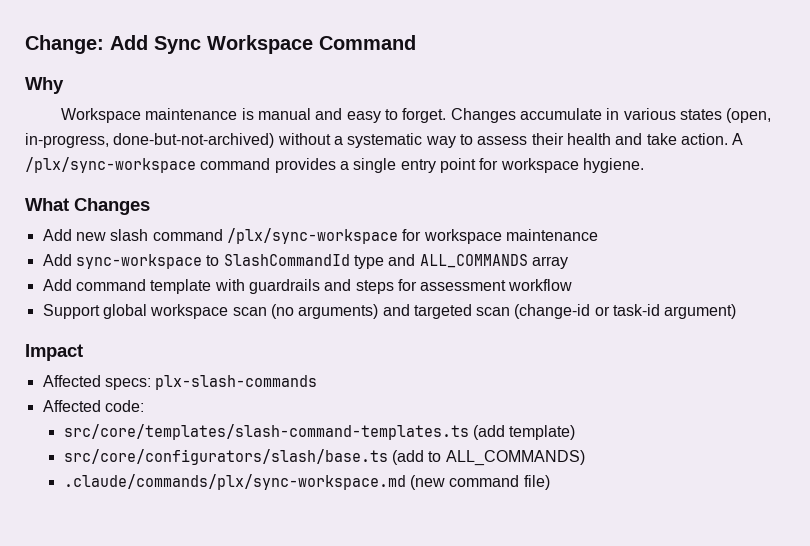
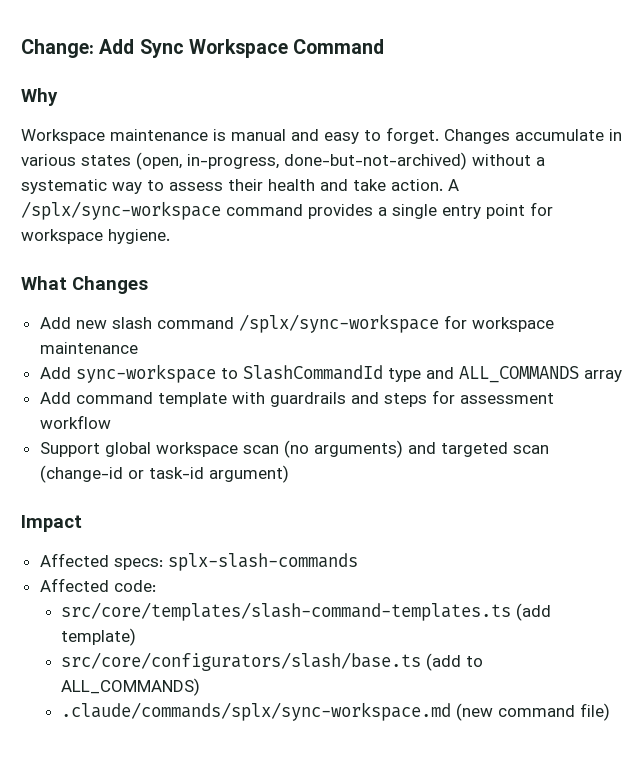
[25,157,196,173] /plx/sync-workspace -> [21,201,221,220] /splx/sync-workspace
[226,228,398,244] /plx/sync-workspace -> [238,314,439,333] /splx/sync-workspace
[155,375,318,390] plx-slash-commands -> [167,553,358,571] splx-slash-commands
[63,474,406,490] .claude/commands/plx/sync-workspace.md -> [61,702,452,721] .claude/commands/splx/sync-workspace.md

